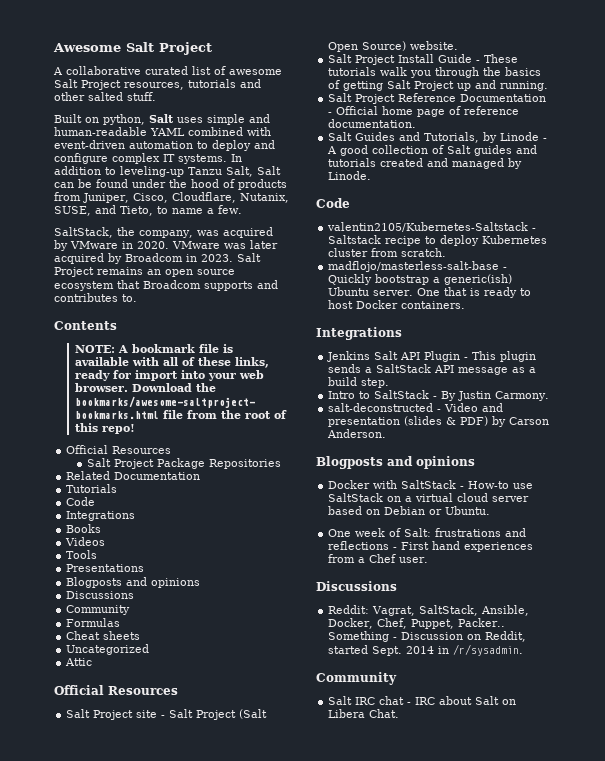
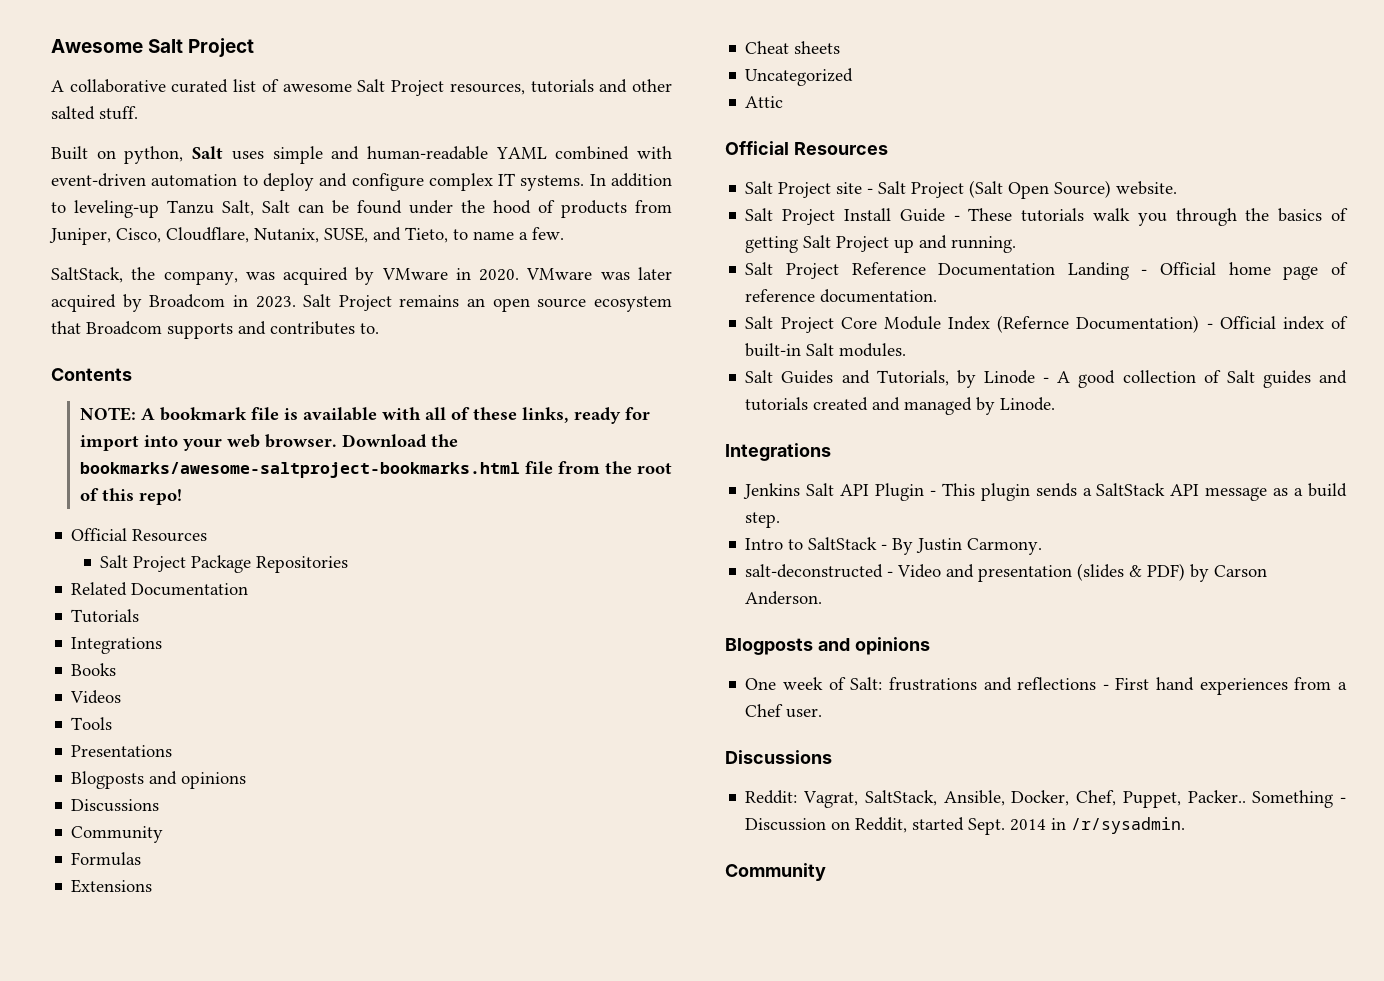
[66,497,96,506] // Code -> (140, 616) none
(121, 622) none -> [71,879,153,893] // Extensions
(547, 98) none -> [1067,262,1129,280] Landing
(417, 123) none -> [745,315,1348,333] [745,343,907,357] // Salt Project Core Module Index (Refernce Documentation) - Official index of built-in Salt modules.
[316,198,350,208] [327,222,537,232] [328,235,548,246] [328,248,447,257] [328,261,508,272] [328,274,513,285] [328,287,532,298] [328,300,466,309] // Code // valentin2105/Kubernetes-Saltstack - Saltstack recipe to deploy Kubernetes cluster from scratch. // madflojo/masterless-salt-base - Quickly bootstrap a generic(ish) Ubuntu server. One that is ready to host Docker containers. -> (1056, 404) none
[328,480,534,489] [328,493,530,502] [328,506,491,515] // Docker with SaltStack - How-to use SaltStack on a virtual cloud server based on Debian or Ubuntu. -> (930, 646) none
[328,696,517,705] [328,709,400,718] // Salt IRC chat - IRC about Salt on Libera Chat. -> (826, 872) none

